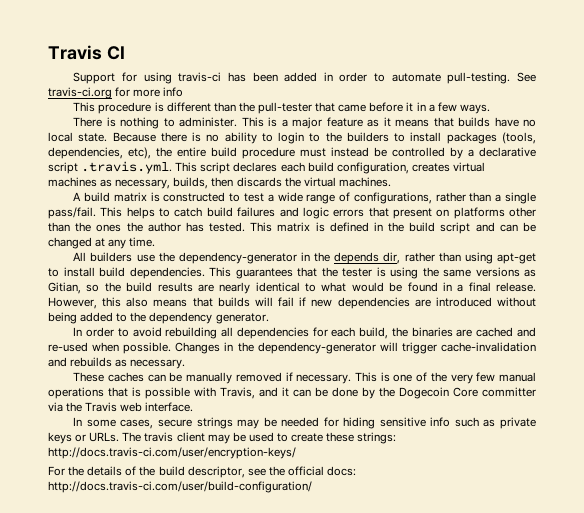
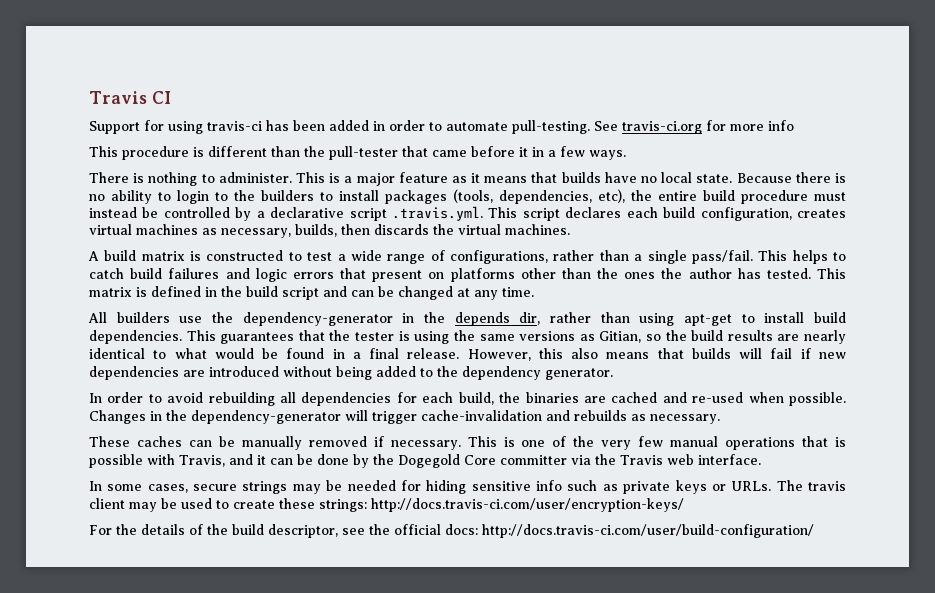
[399,387,449,399] Dogecoin -> [398,454,460,468] Dogegold

